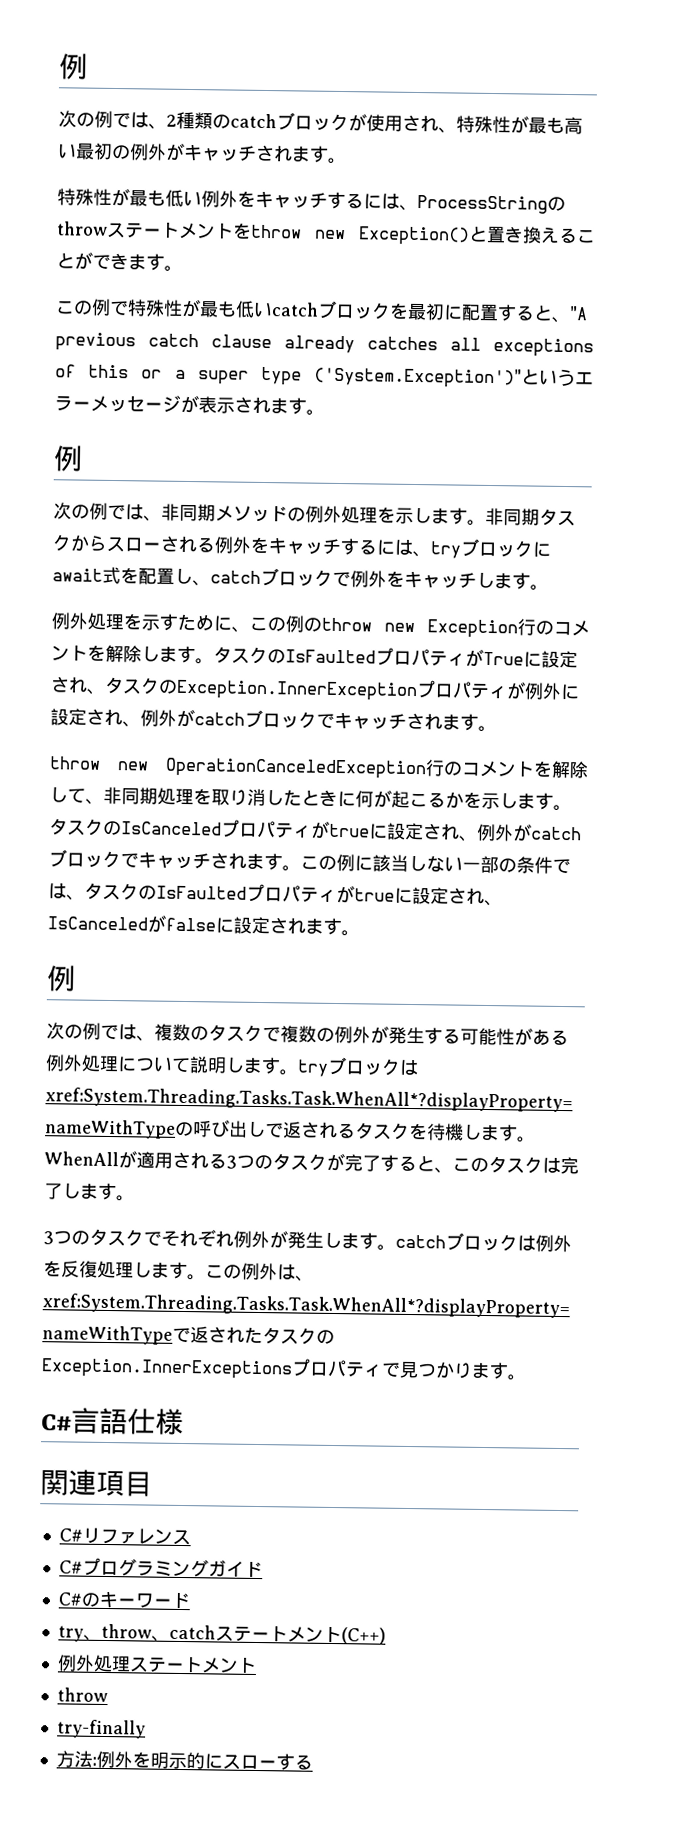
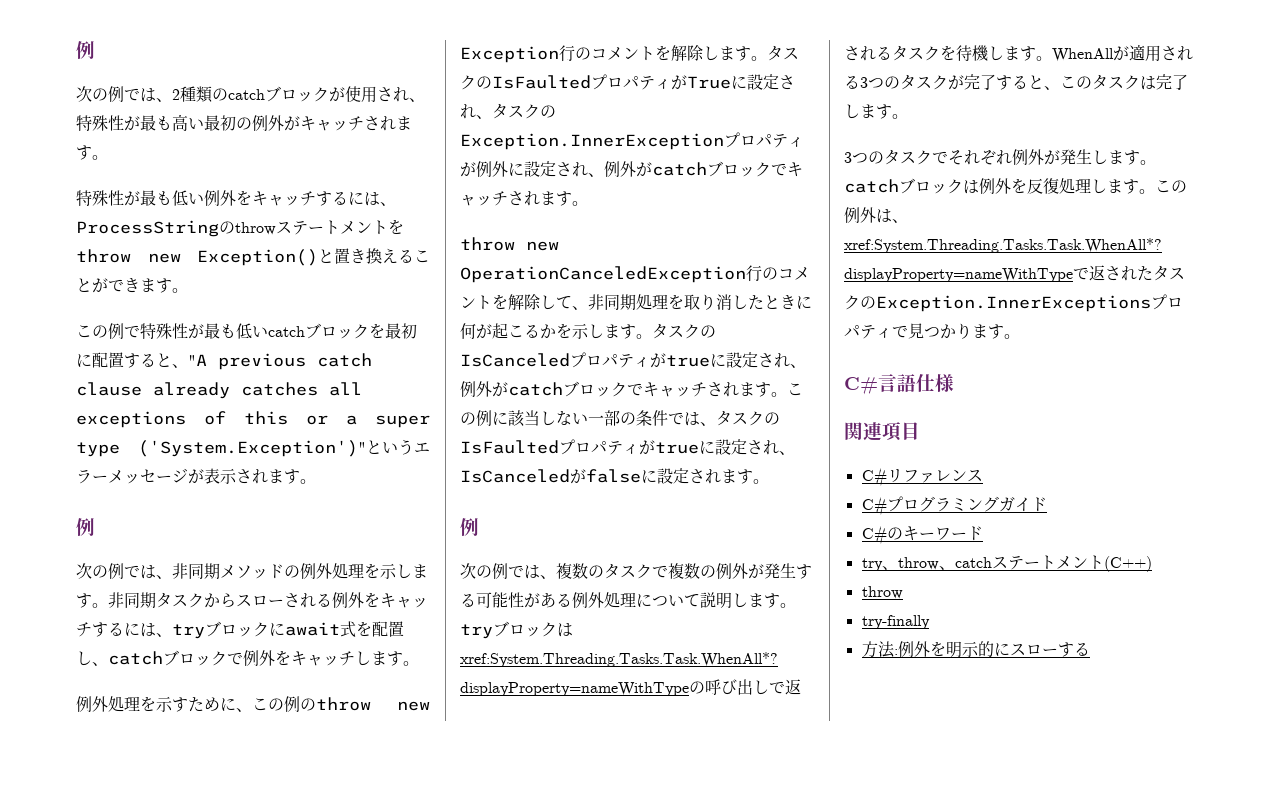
[56,1654,257,1674] // 例外処理ステートメント -> (1152, 564) none

